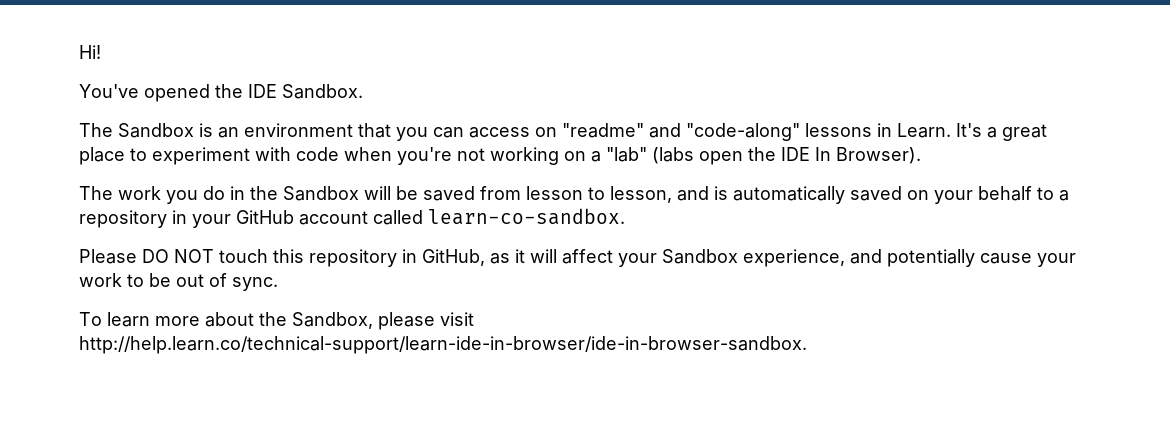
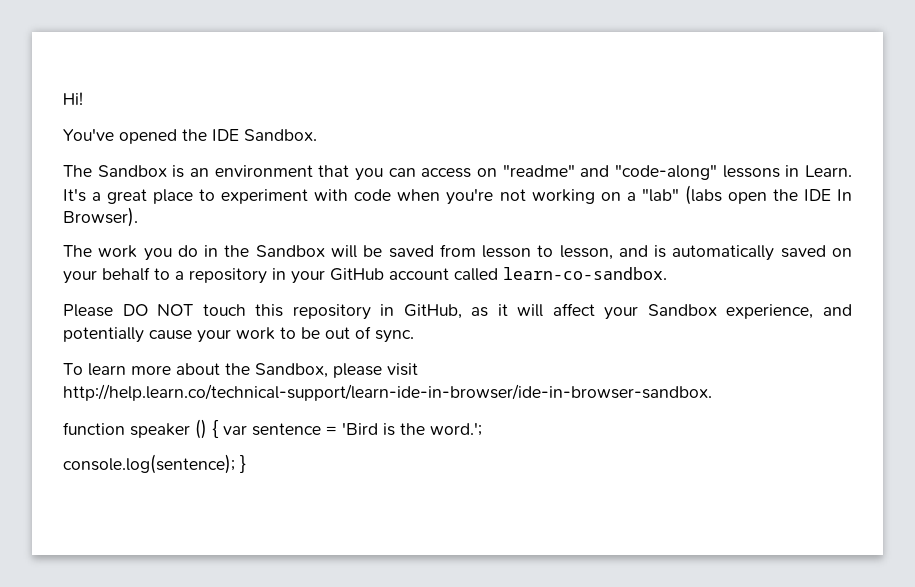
(807, 345) none -> [63,419,482,439] [63,454,246,474] // function speaker () { var sentence = 'Bird is the word.'; // console.log(sentence); }

